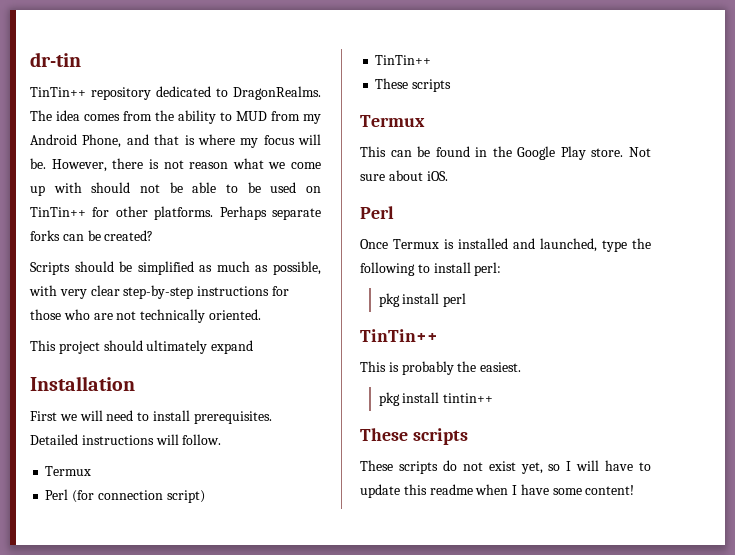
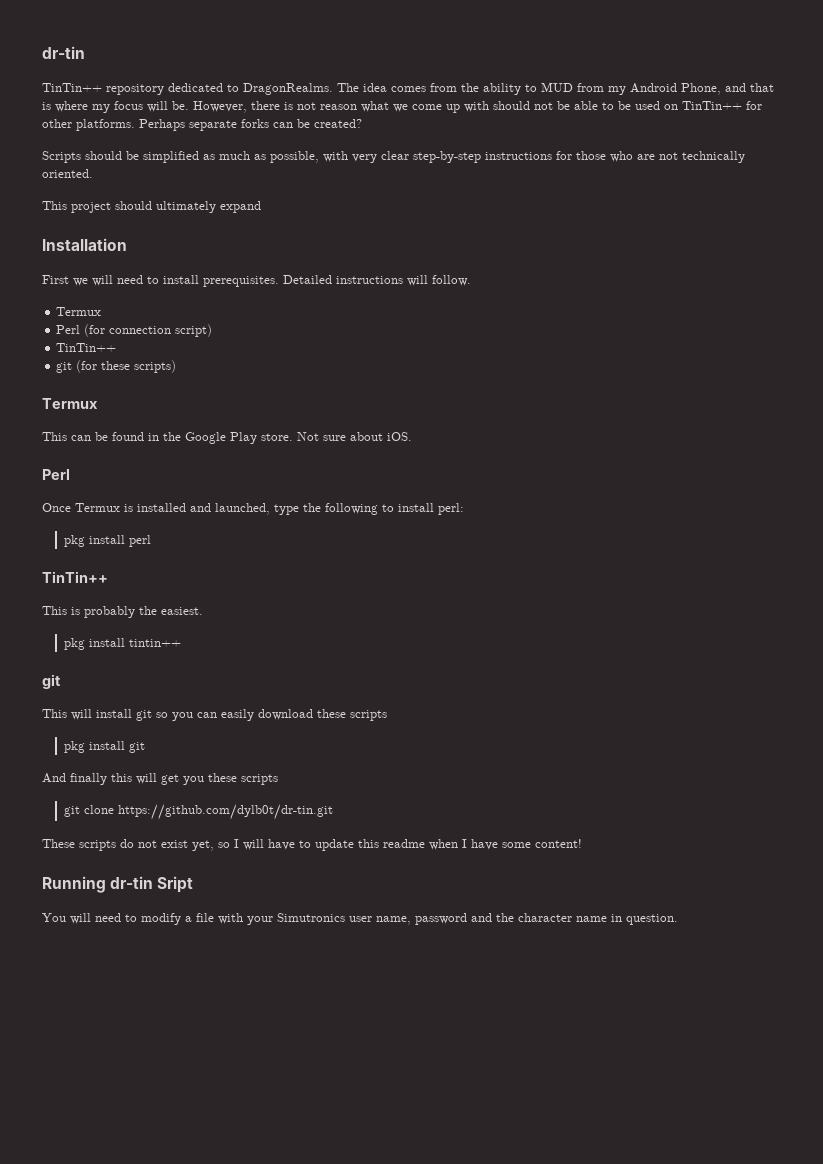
[375,78,452,92] These scripts -> [56,360,177,373] git (for these scripts)
[360,428,468,445] These scripts -> [42,674,61,689] [42,709,387,721] [64,741,146,753] [42,773,278,785] [64,804,334,820] git // This will install git so you can easily download these scripts // pkg install git // And finally this will get you these scripts // git clone https://github.com/dylb0t/dr-tin.git
(635, 490) none -> [42,876,194,893] [42,913,678,925] // Running dr-tin Sript // You will need to modify a file with your Simutronics user name, password and the character name in question.

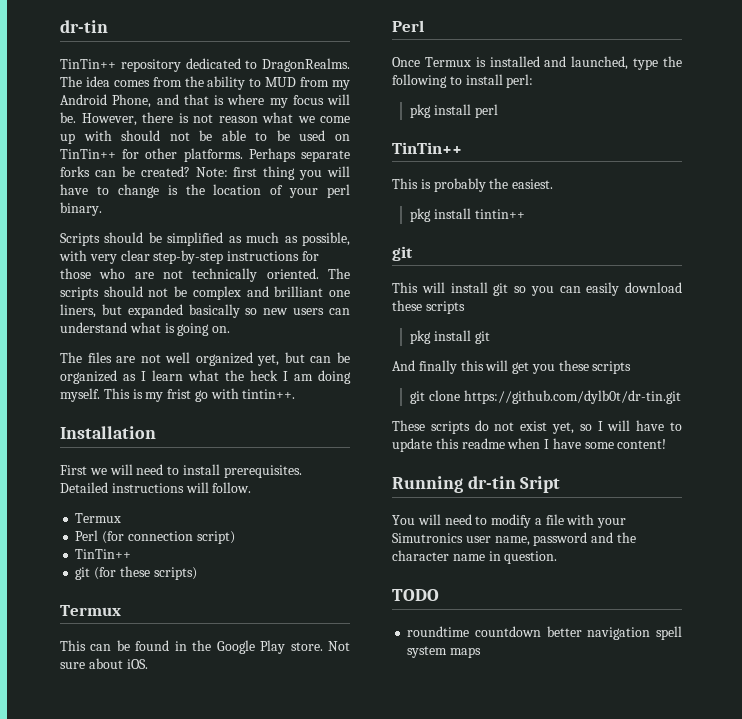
(362, 123) none -> [195,166,350,180] [60,184,350,198] [60,202,102,216] Note: first thing you will have to change is the location of your perl binary.
[42,201,261,213] // This project should ultimately expand -> [327,268,350,279] [60,286,350,300] [60,304,350,318] [60,322,231,336] [60,352,351,366] [60,370,351,384] [60,388,296,402] The scripts should not be complex and brilliant one liners, but expanded basically so new users can understand what is going on. // The files are not well organized yet, but can be organized as I learn what the heck I am doing myself. This is my frist go with tintin++.
(678, 919) none -> [392,589,439,601] [407,626,682,640] [407,646,482,658] // TODO // roundtime countdown better navigation spell system maps

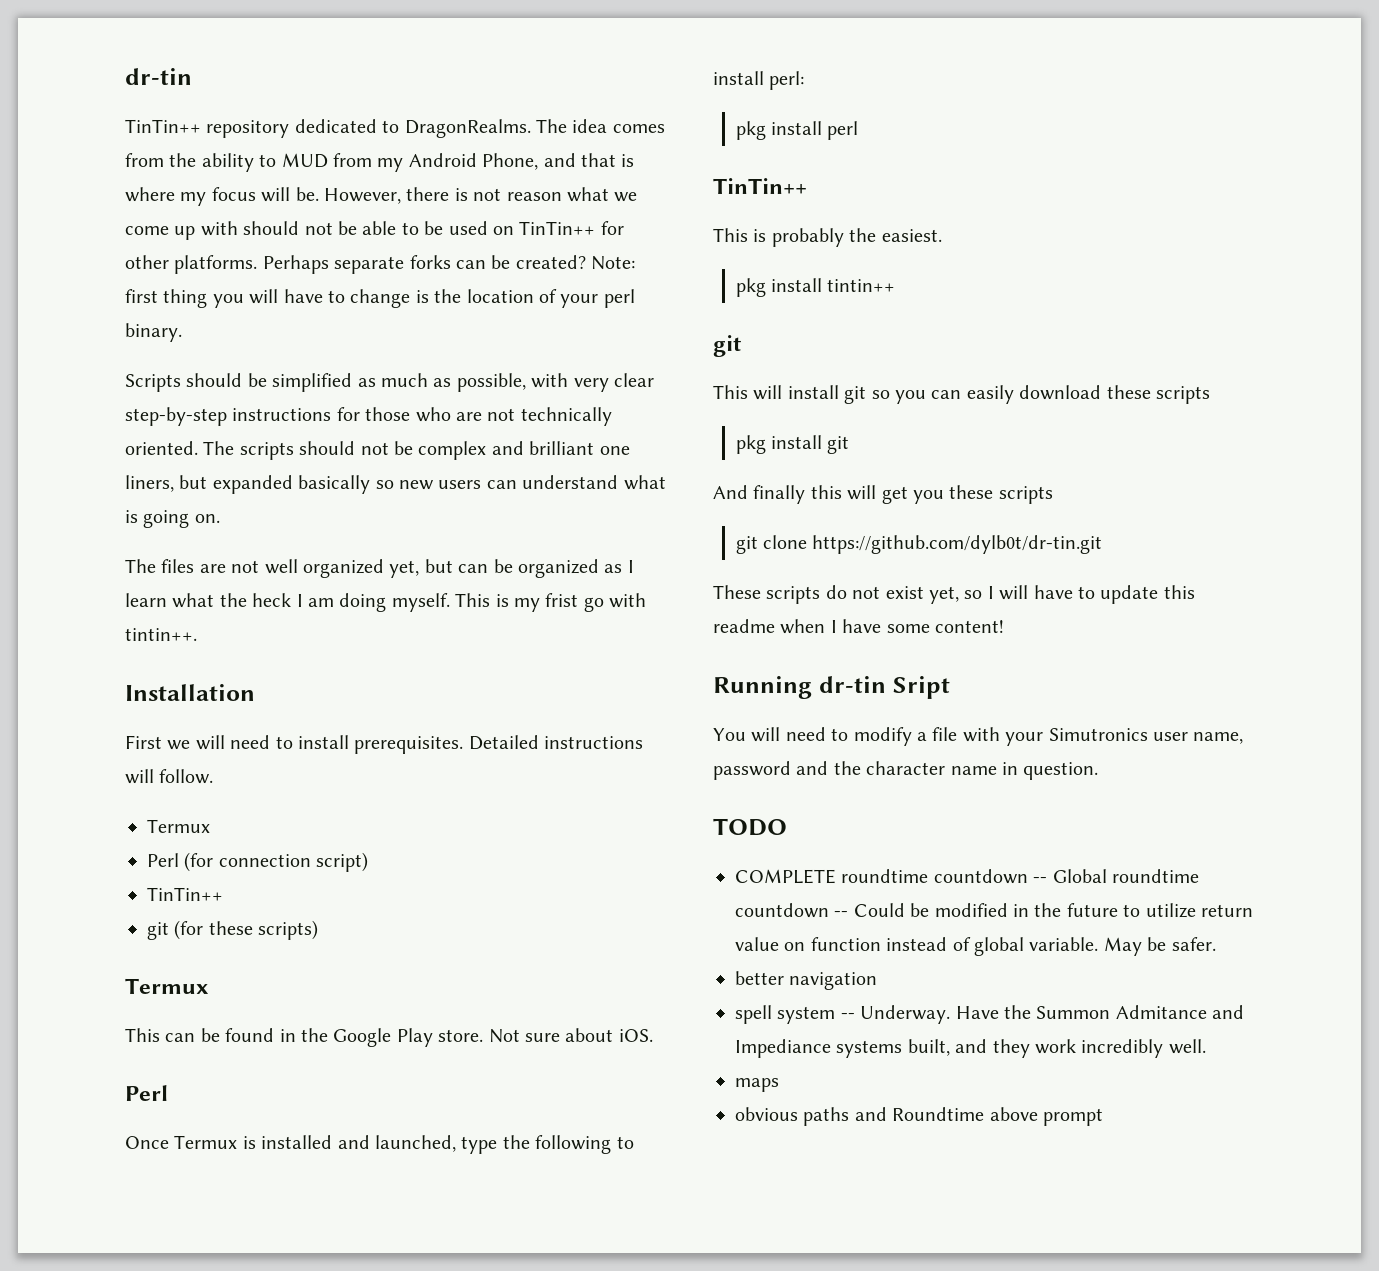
[407,626,542,637] roundtime countdown -> [735,869,1199,884] [735,903,1253,918] [735,937,1216,956] COMPLETE roundtime countdown -- Global roundtime countdown -- Could be modified in the future to utilize return value on function instead of global variable. May be safer. //
(651, 633) none -> (878, 981) //
[450,647,482,658] maps -> [840,1005,1245,1024] [735,1039,1206,1058] [735,1078,779,1092] [735,1107,1103,1126] -- Underway. Have the Summon Admitance and Impediance systems built, and they work incredibly well. // maps // obvious paths and Roundtime above prompt

